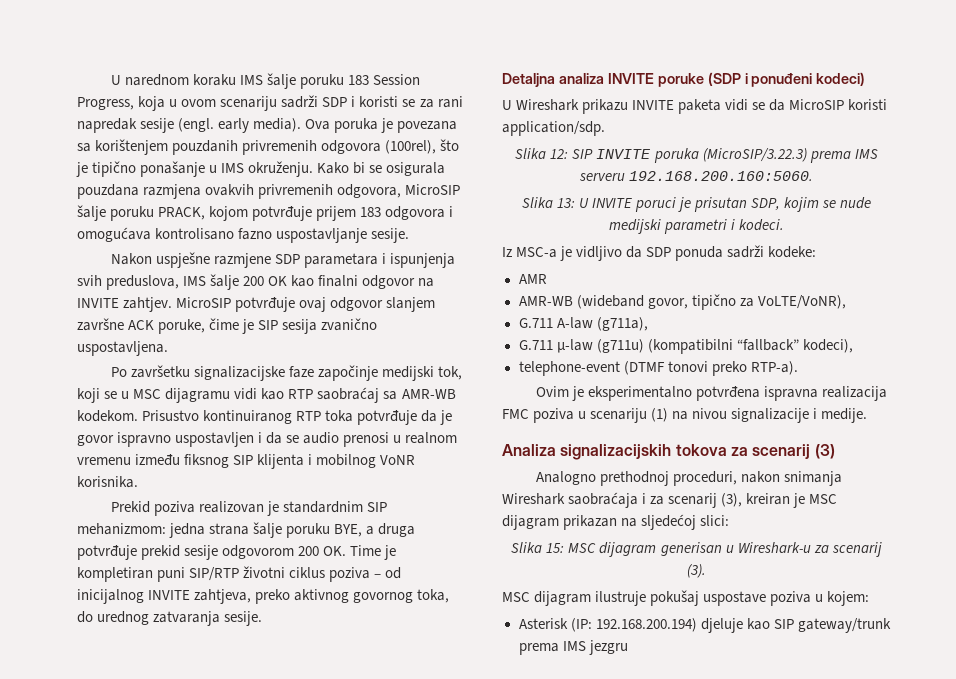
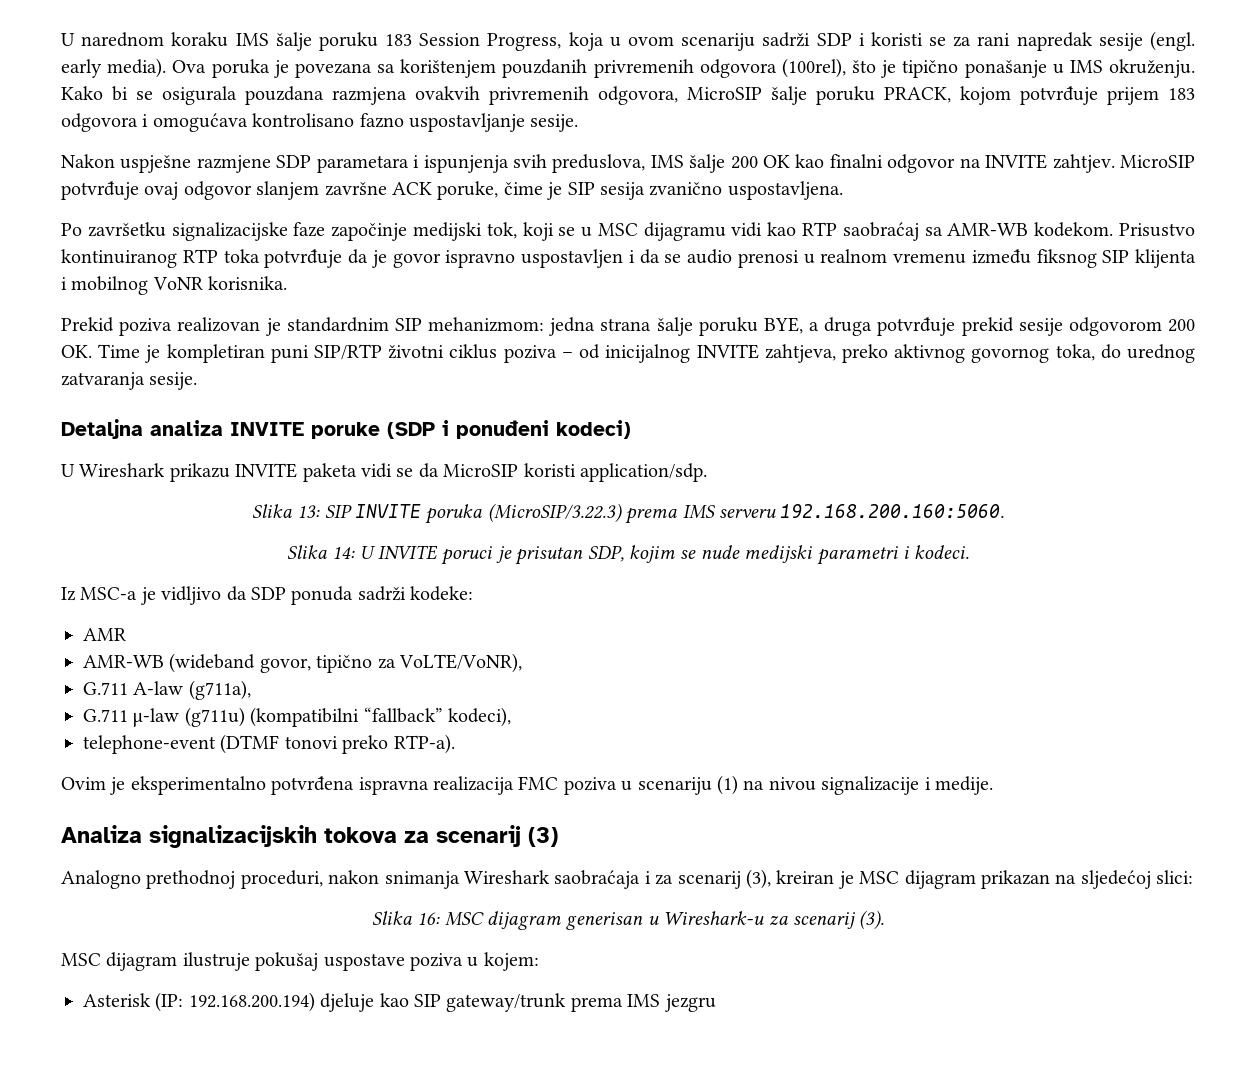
[550,149,569,159] 12: -> [297,505,321,518] 13:
[556,198,575,208] 13: -> [332,546,356,559] 14:
[546,543,565,553] 15: -> [417,912,441,925] 16:

